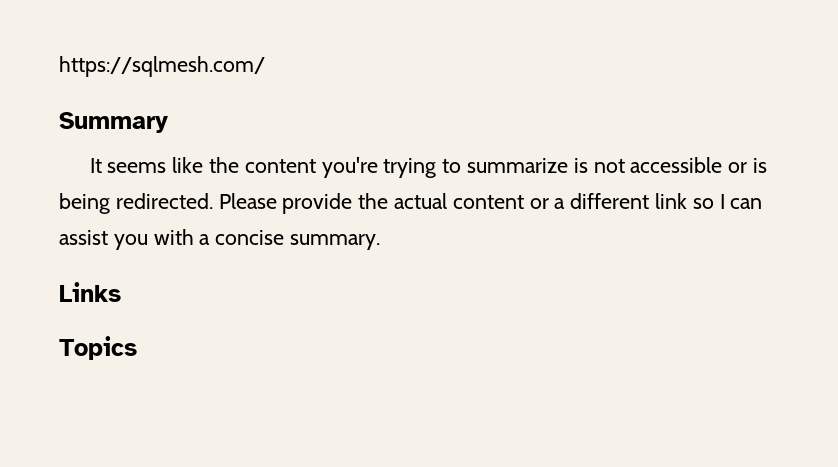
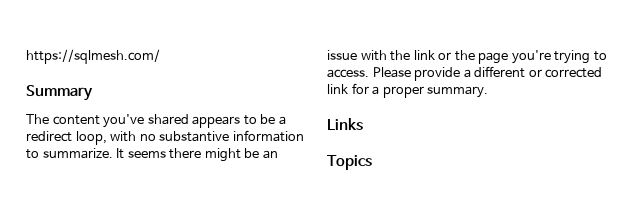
[89,157,767,178] [59,193,763,214] [59,229,285,250] It seems like the content you're trying to summarize is not accessible or is being redirected. Please provide the actual content or a different link so I can assist you with a concise -> [26,114,286,128] [26,130,304,145] [26,148,278,162] [327,50,607,64] [327,66,603,81] [327,83,424,98] The content you've shared appears to be a redirect loop, with no substantive information to summarize. It seems there might be an issue with the link or the page you're trying to access. Please provide a different or corrected link for a proper

